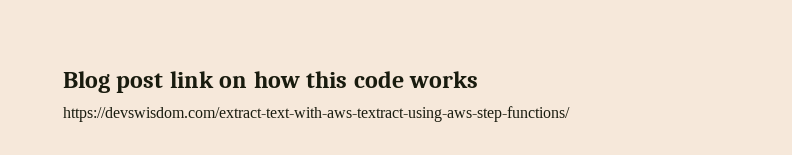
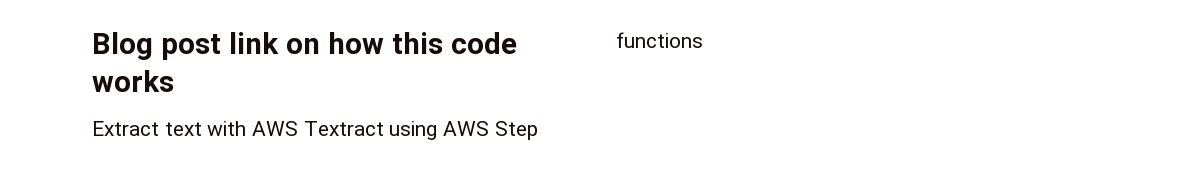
[63,106,570,122] https://devswisdom.com/extract-text-with-aws-textract-using-aws-step-functions/ -> [92,121,538,140] [616,32,703,48] Extract text with AWS Textract using AWS Step functions

